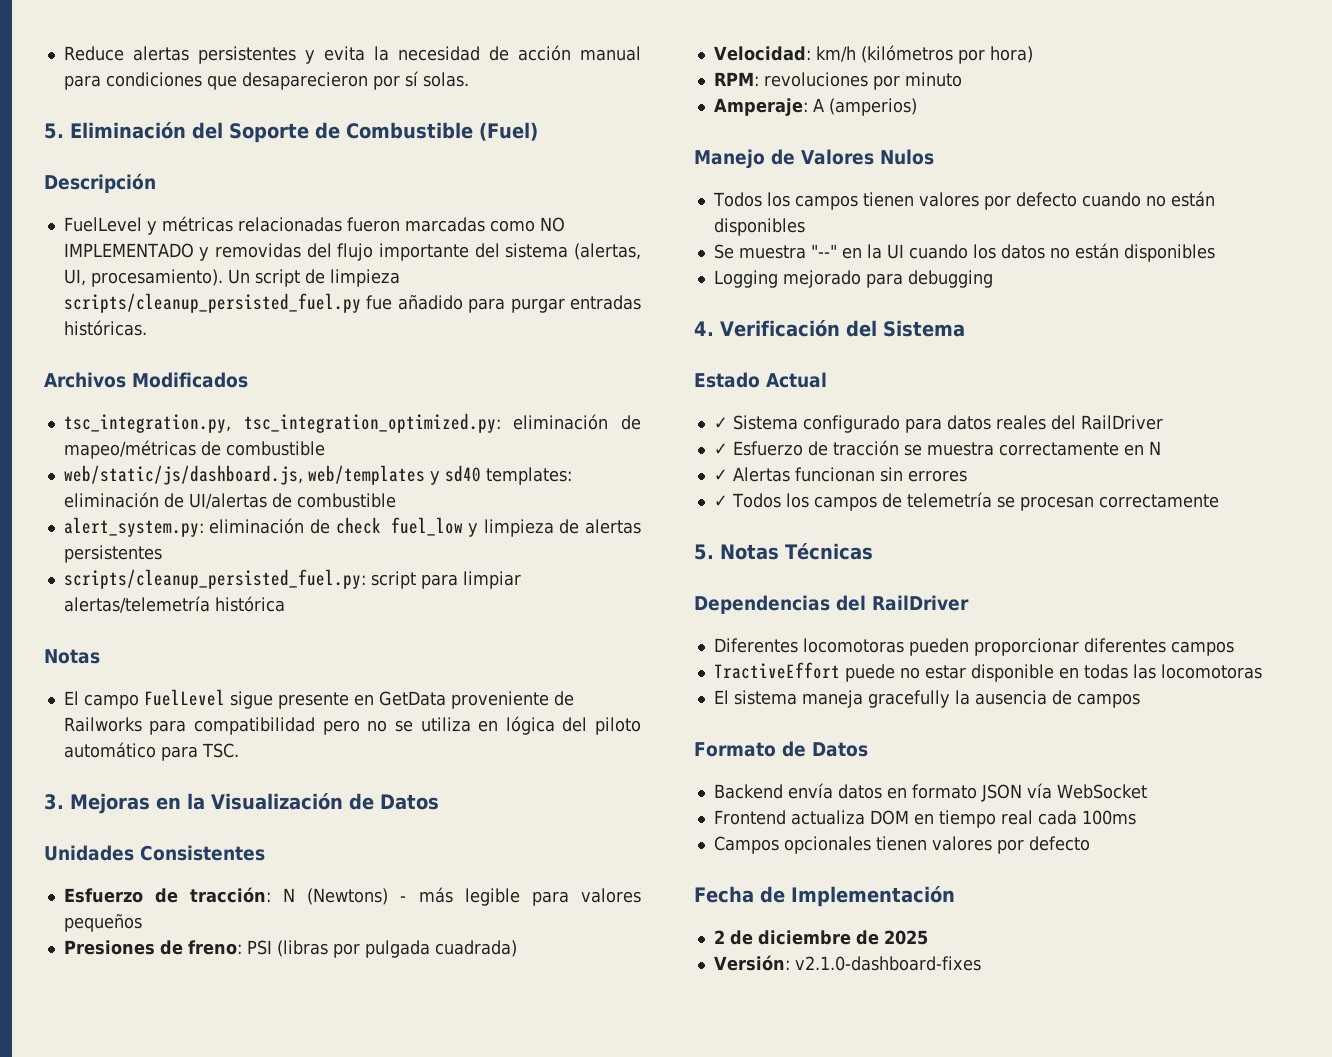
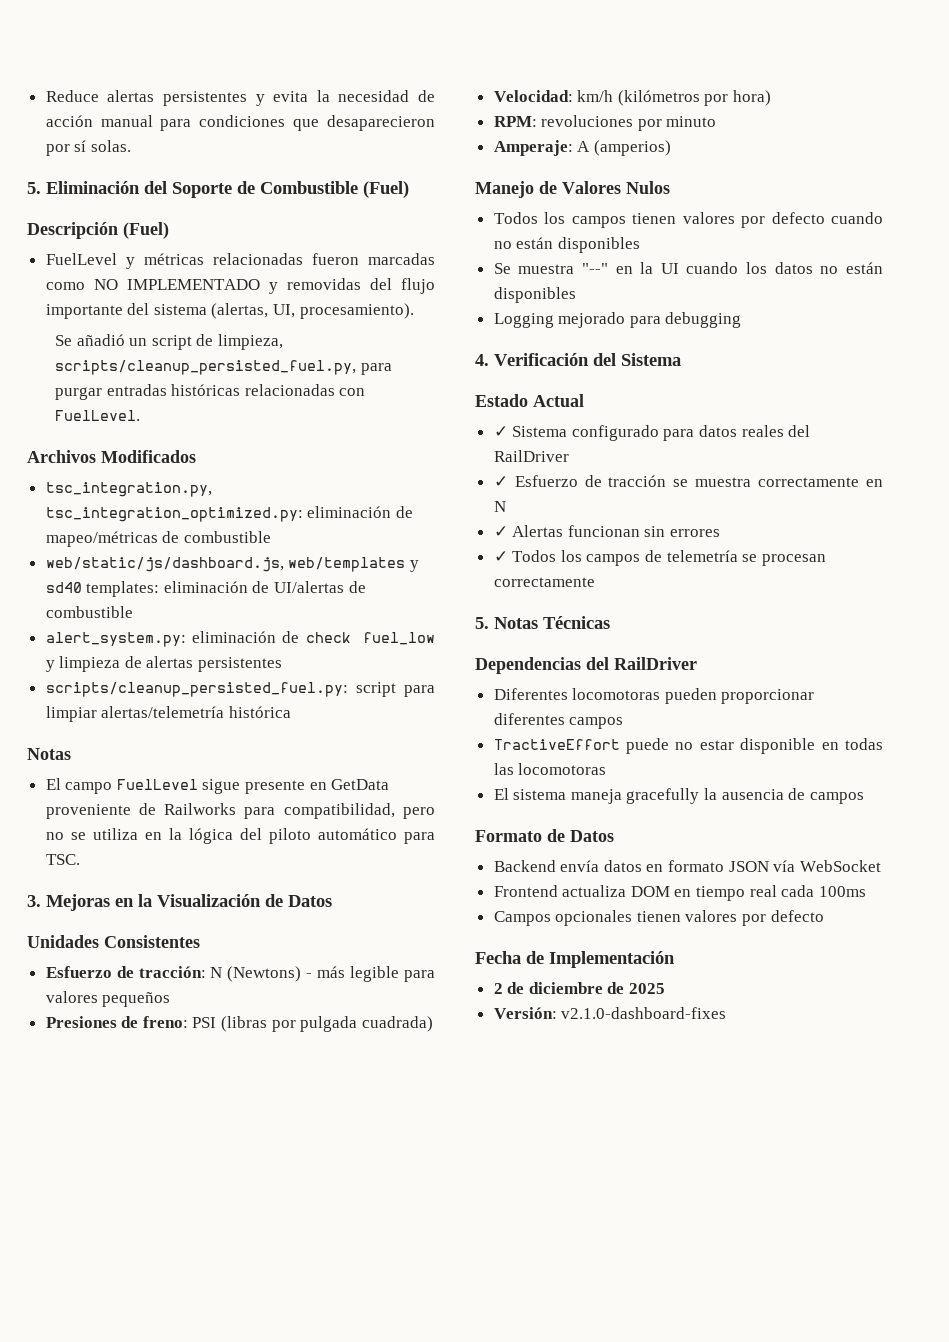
(156, 183) none -> [123,222,169,239] (Fuel)
[227,269,400,287] [63,293,641,313] [63,320,147,336] Un script de limpieza scripts/cleanup_persisted_fuel.py fue añadido para purgar entradas históricas. -> [54,334,283,350] [54,360,392,375] [54,384,366,400] [54,410,140,421] // Se añadió un script de limpieza, scripts/cleanup_persisted_fuel.py, para purgar entradas históricas relacionadas con FuelLevel.
[194,717,316,735] compatibilidad -> [283,803,395,819] compatibilidad,
(499, 726) none -> [168,828,182,840] la

